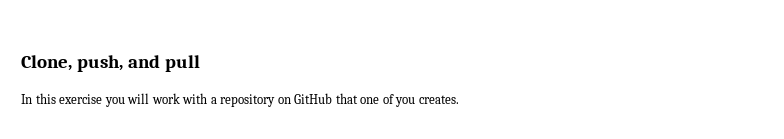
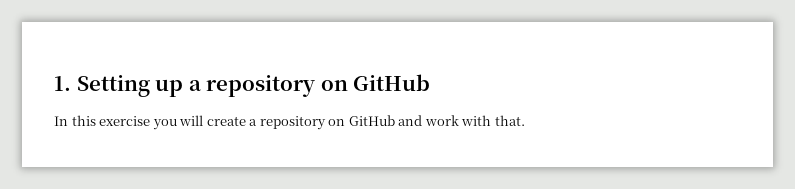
[21,55,200,72] Clone, push, and pull -> [54,74,431,97] 1. Setting up a repository on GitHub
[151,93,459,107] work with a repository on GitHub that one of you creates. -> [206,115,525,130] create a repository on GitHub and work with that.

